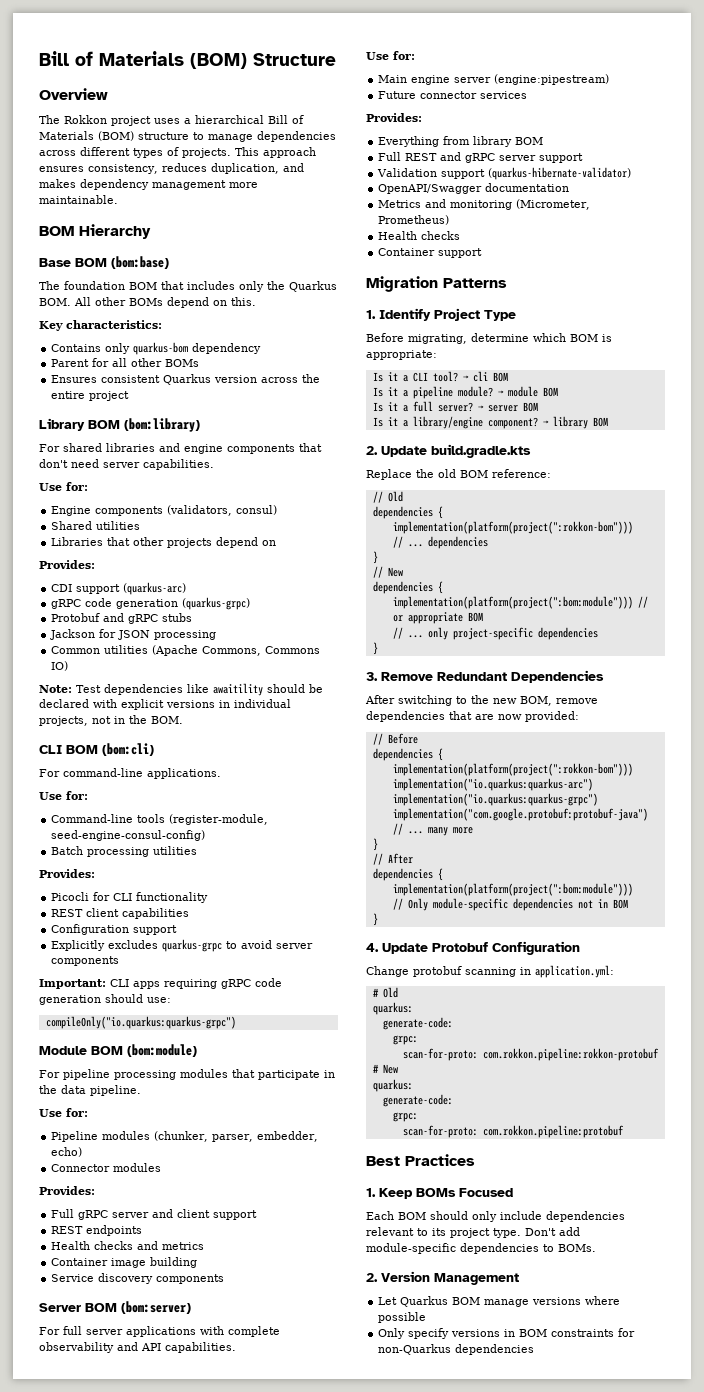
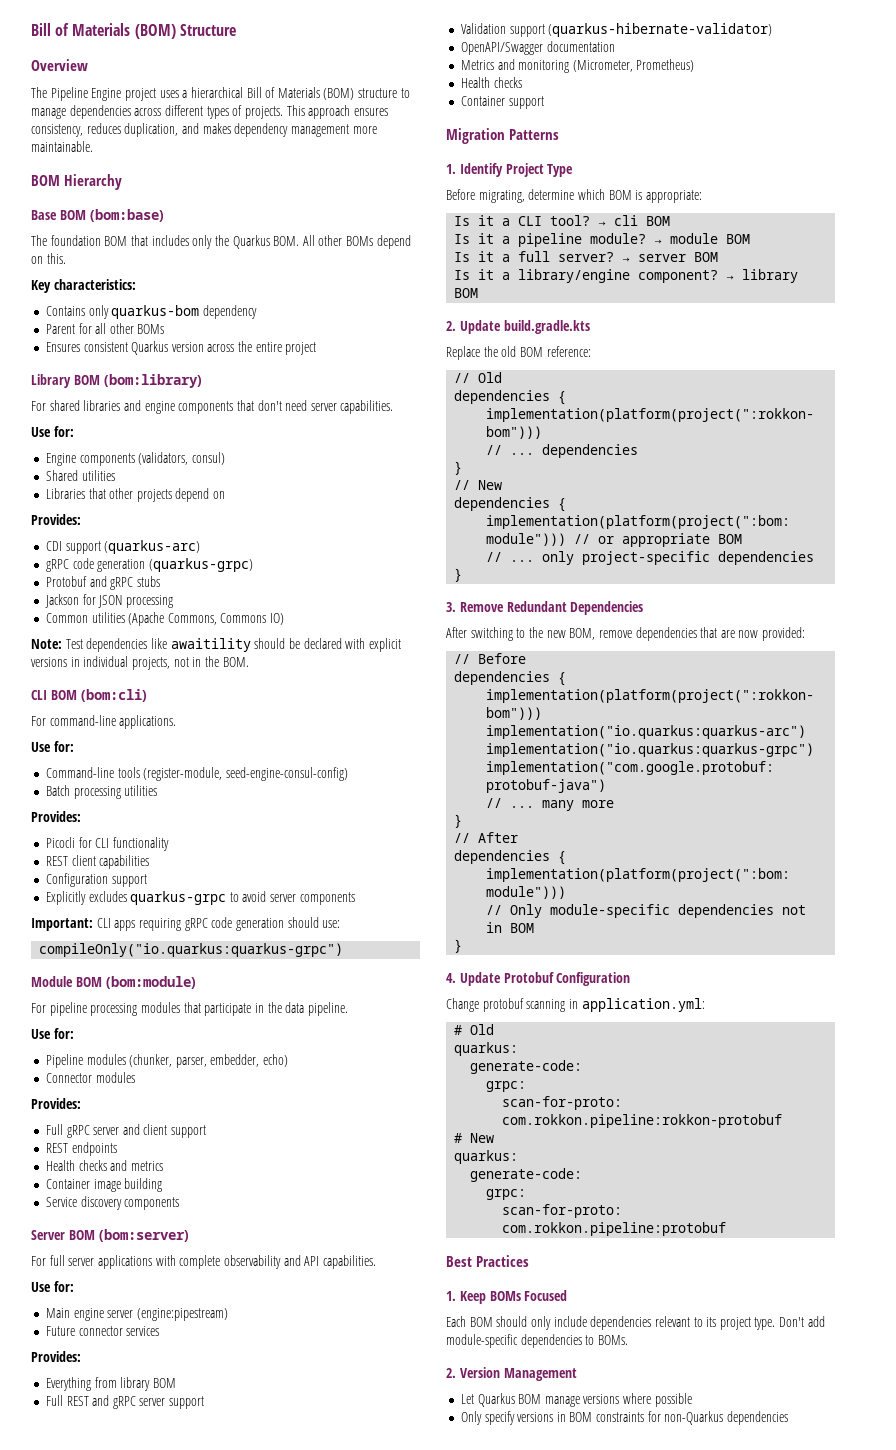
[64,115,107,124] Rokkon -> [50,87,122,101] Pipeline Engine

